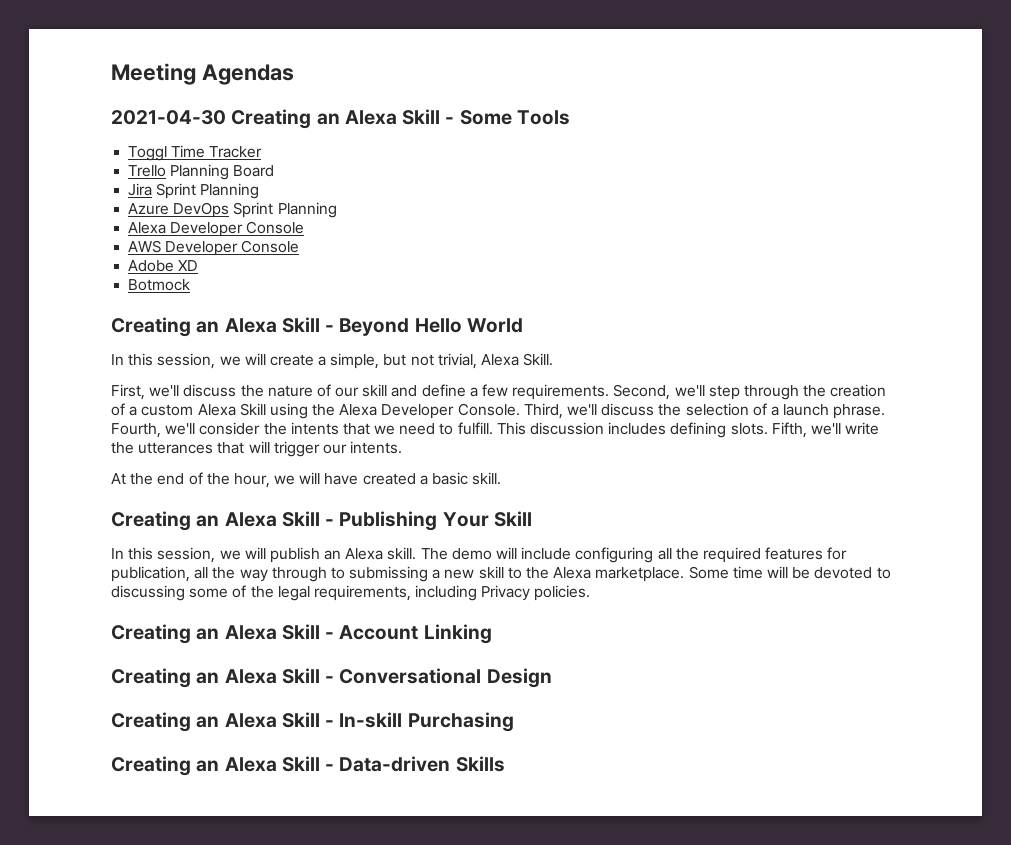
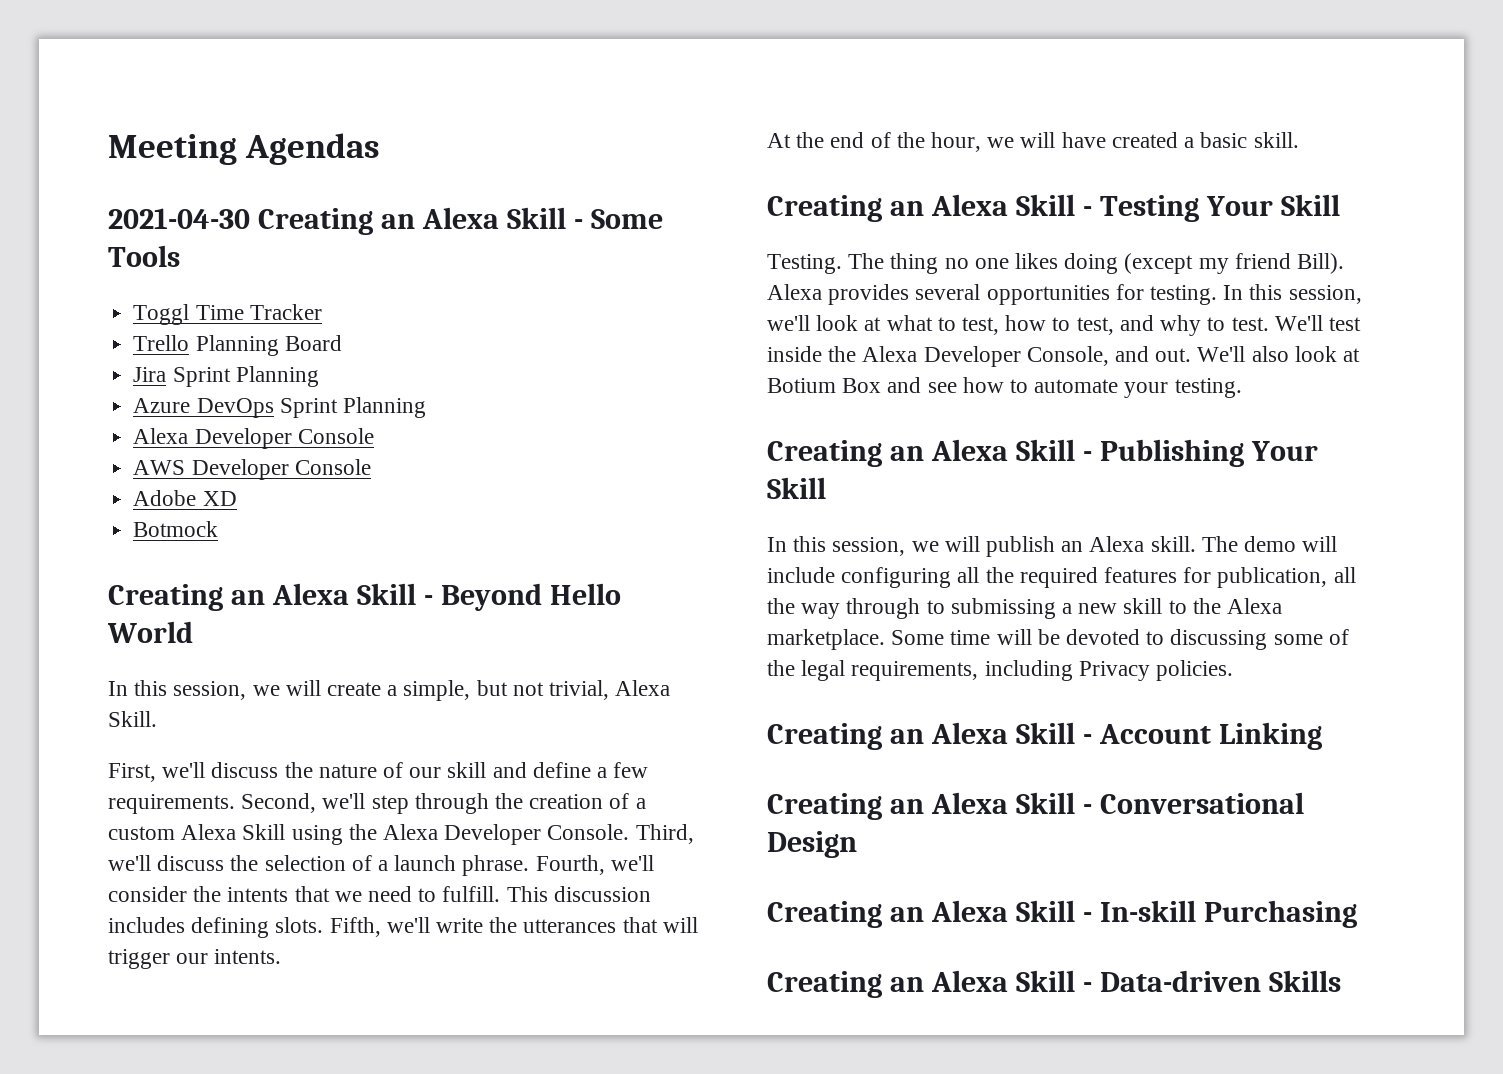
(502, 478) none -> [767,194,1340,222] [767,253,1345,274] [767,284,1362,305] [767,315,1361,336] [767,346,1361,367] [767,377,1242,398] // Creating an Alexa Skill - Testing Your Skill // Testing. The thing no one likes doing (except my friend Bill). Alexa provides several opportunities for testing. In this session, we'll look at what to test, how to test, and why to test. We'll test inside the Alexa Developer Console, and out. We'll also look at Botium Box and see how to automate your testing.

